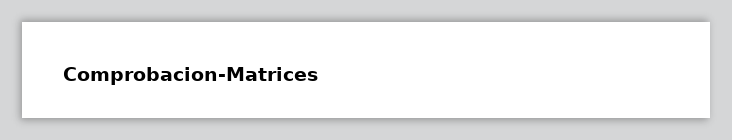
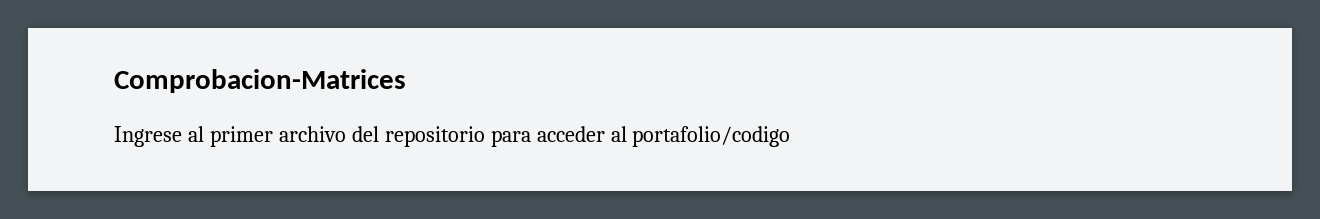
(318, 76) none -> [114,126,791,147] // Ingrese al primer archivo del repositorio para acceder al portafolio/codigo

